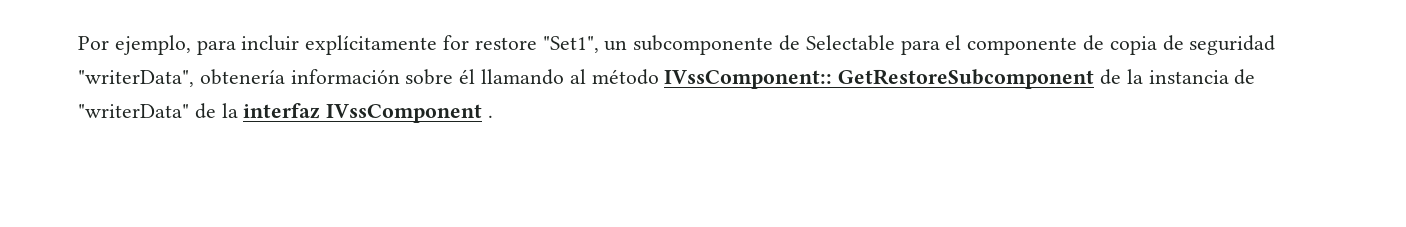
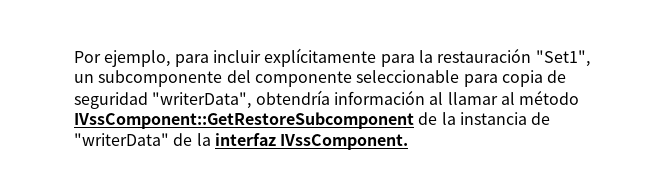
[443,35,1276,55] [78,69,1095,89] for restore "Set1", un subcomponente de Selectable para el componente de copia de seguridad "writerData", obtenería información sobre él llamando al método IVssComponent:: GetRestoreSubcomponent -> [380,48,590,67] [74,70,567,87] [74,90,580,109] [74,112,414,129] para la restauración "Set1", un subcomponente del componente seleccionable para copia de seguridad "writerData", obtendría información al llamar al método IVssComponent::GetRestoreSubcomponent
[326,104,494,123] IVssComponent . -> [280,134,409,150] IVssComponent.

